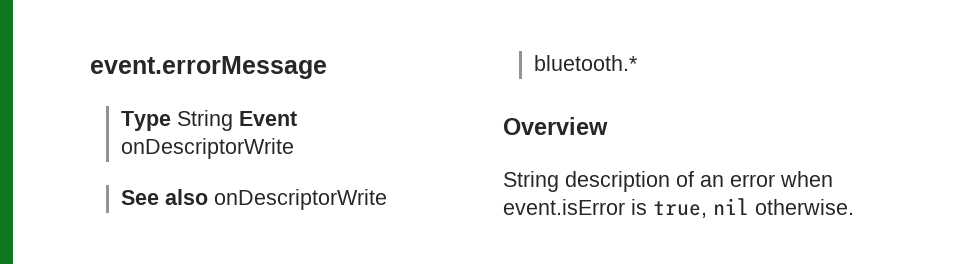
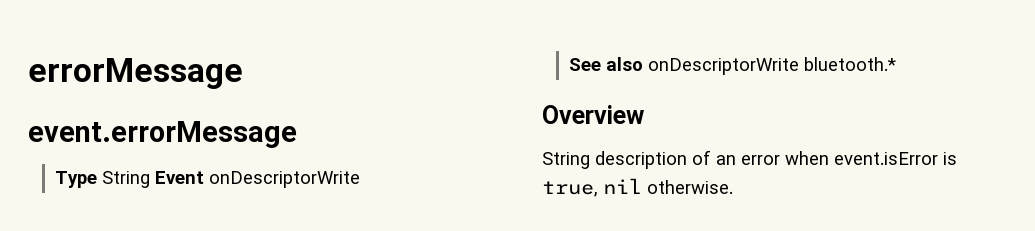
(90, 67) none -> [28,58,243,89] errorMessage //

